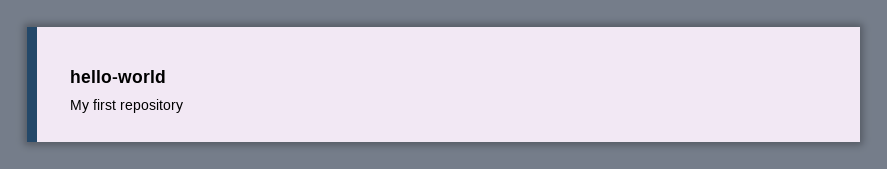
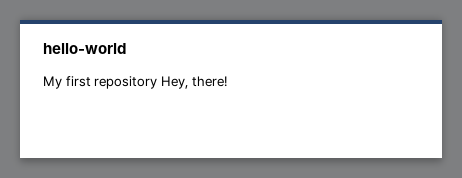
(183, 106) none -> [160,76,227,89] Hey, there!

